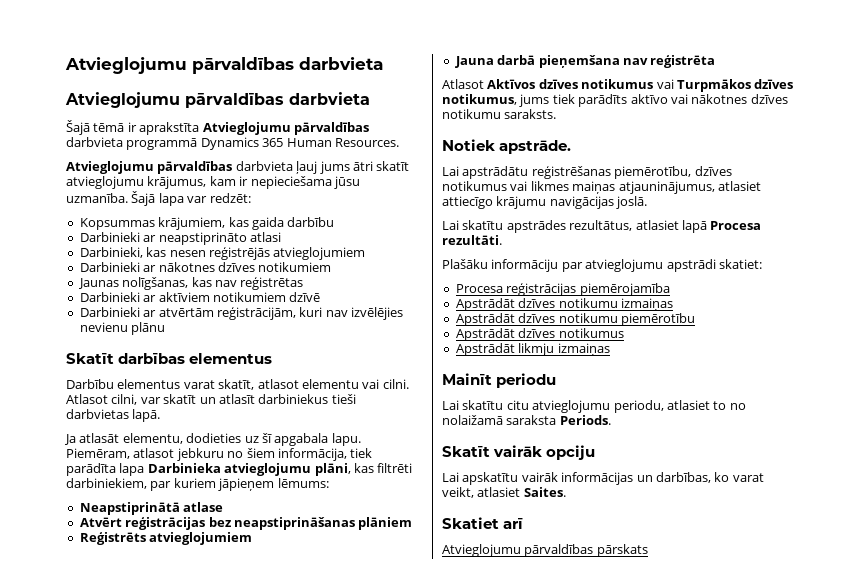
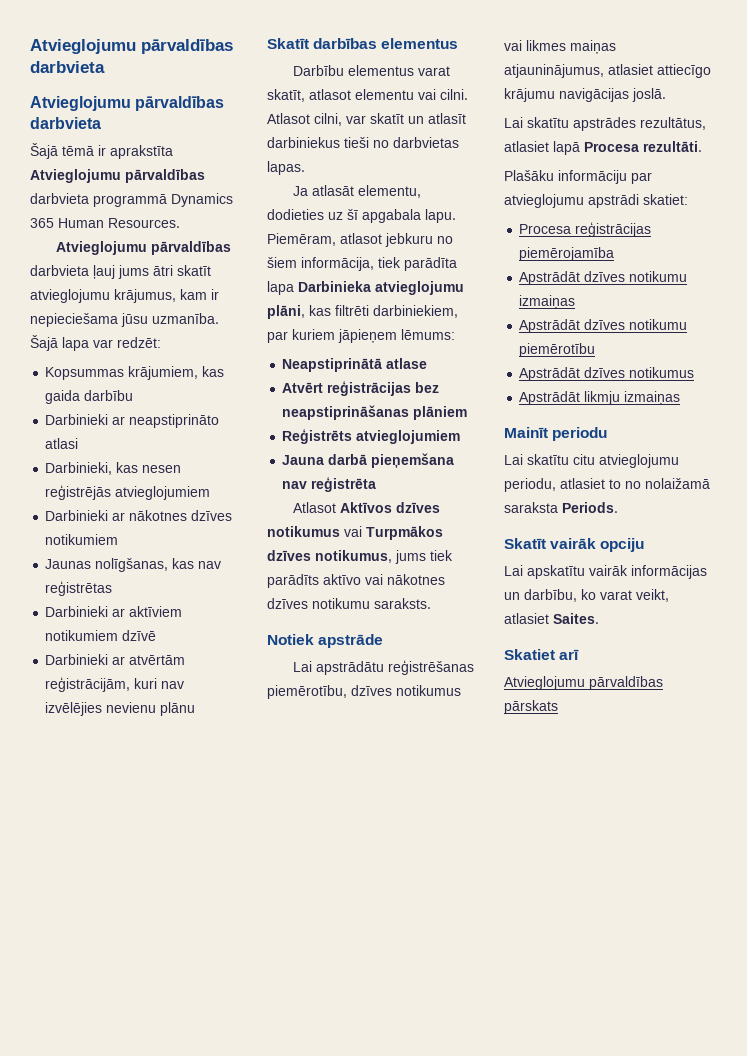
[66,409,161,422] darbvietas lapā. -> [373,137,459,148] [267,161,305,175] no darbvietas lapas.
[499,140,572,154] apstrāde. -> [318,634,384,648] apstrāde
[655,472,711,483] darbības, -> [524,589,577,602] darbību,

